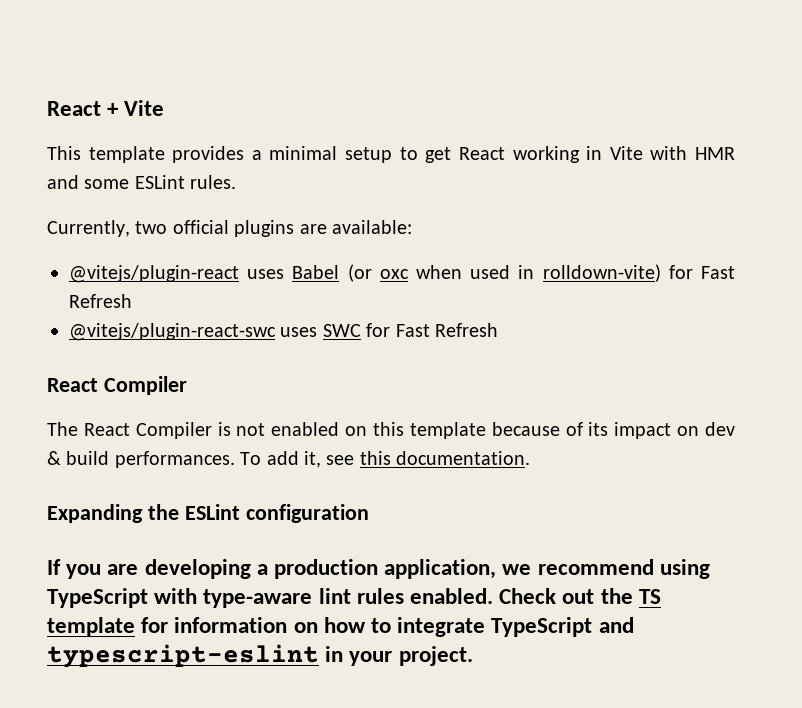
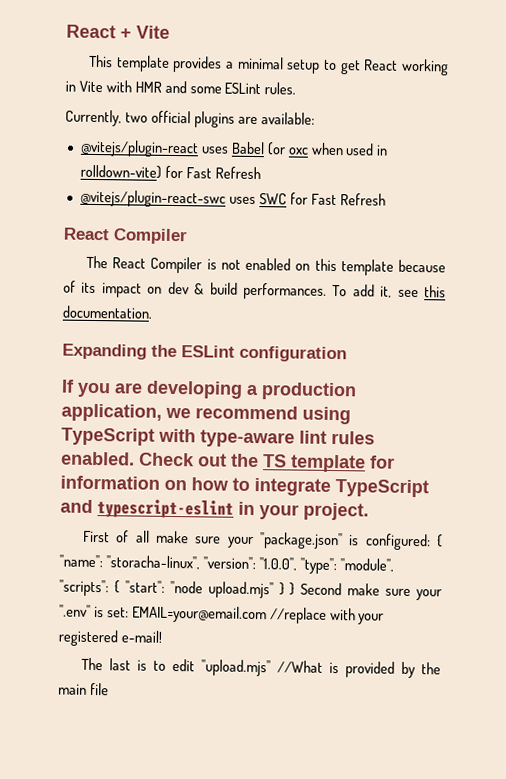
(473, 656) none -> [82,530,444,551] [59,554,394,575] [59,579,442,601] [59,604,385,625] [58,629,162,647] [80,657,441,679] [58,682,109,696] // First of all make sure your "package.json" is configured: { "name": "storacha-linux", "version": "1.0.0", "type": "module", "scripts": { "start": "node upload.mjs" } } Second make sure your ".env" is set: EMAIL=your@email.com //replace with your registered e-mail! // The last is to edit "upload.mjs" //What is provided by the main file

